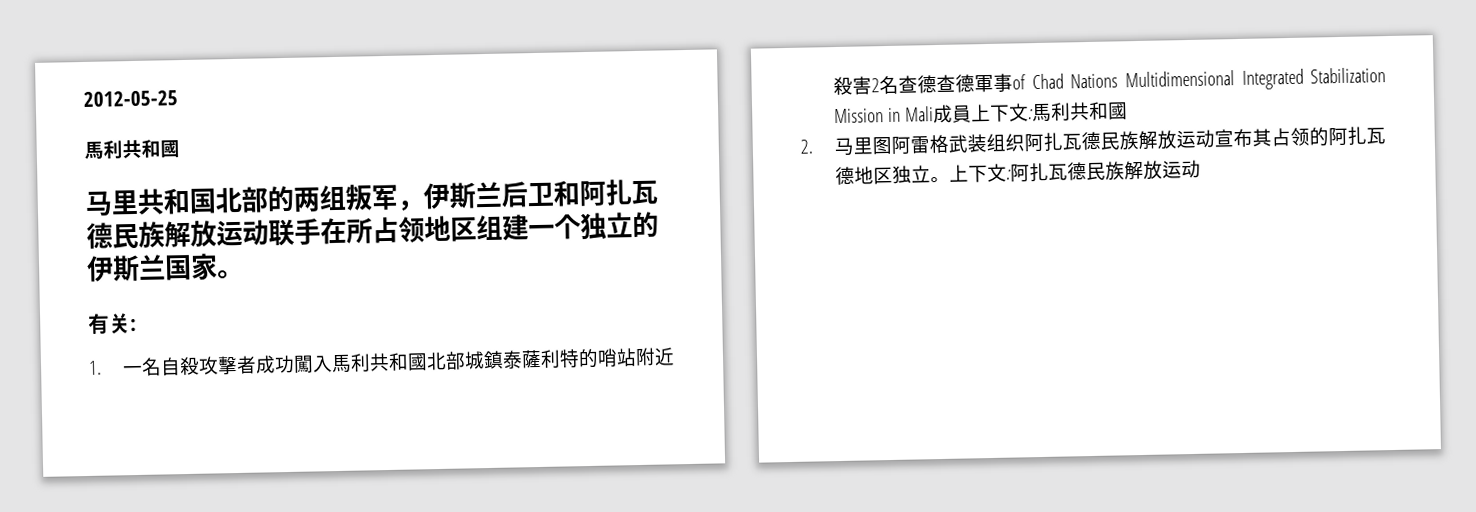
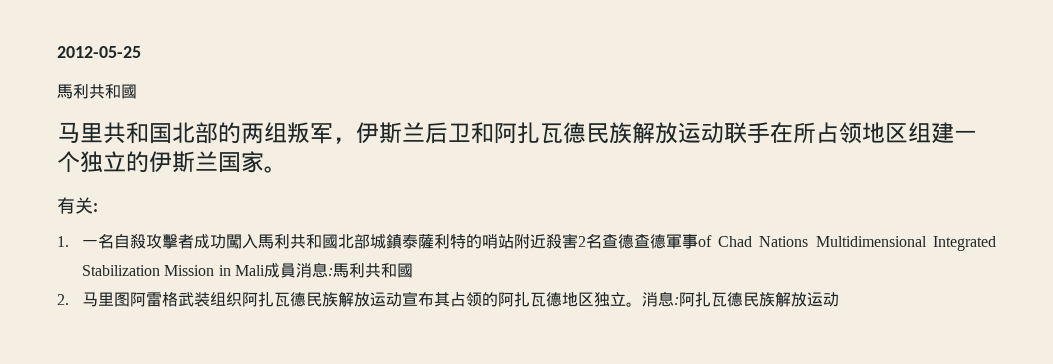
[971,103,1030,122] 上下文 -> [295,262,328,278] 消息
[949,163,1008,183] 上下文 -> [641,291,674,307] 消息

